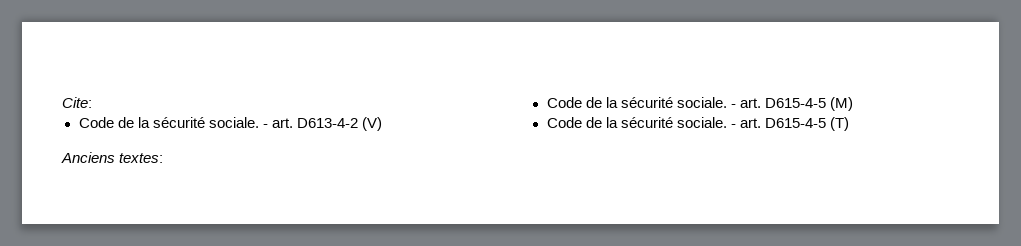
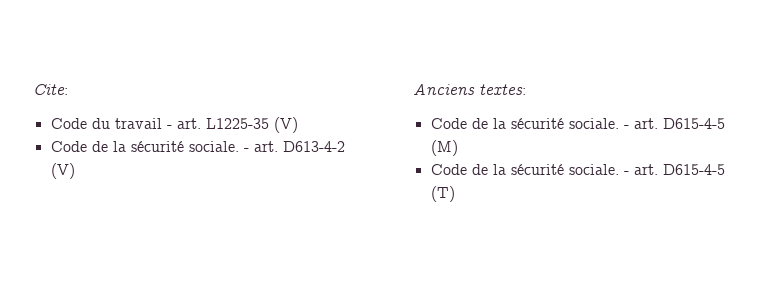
(92, 102) none -> [50,117,298,133] // Code du travail - art. L1225-35 (V)

